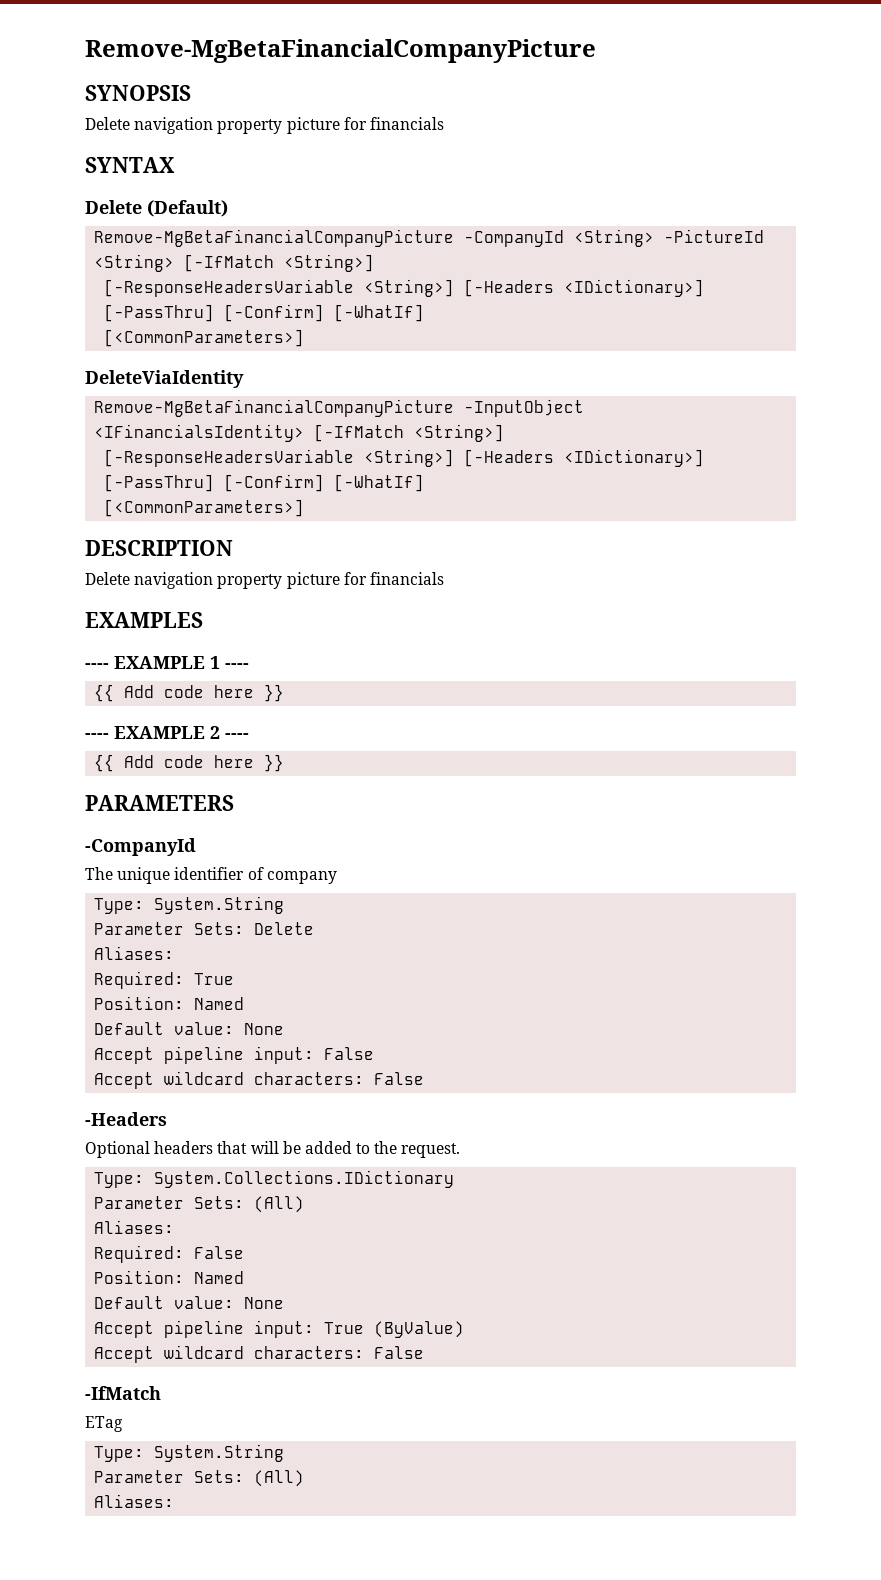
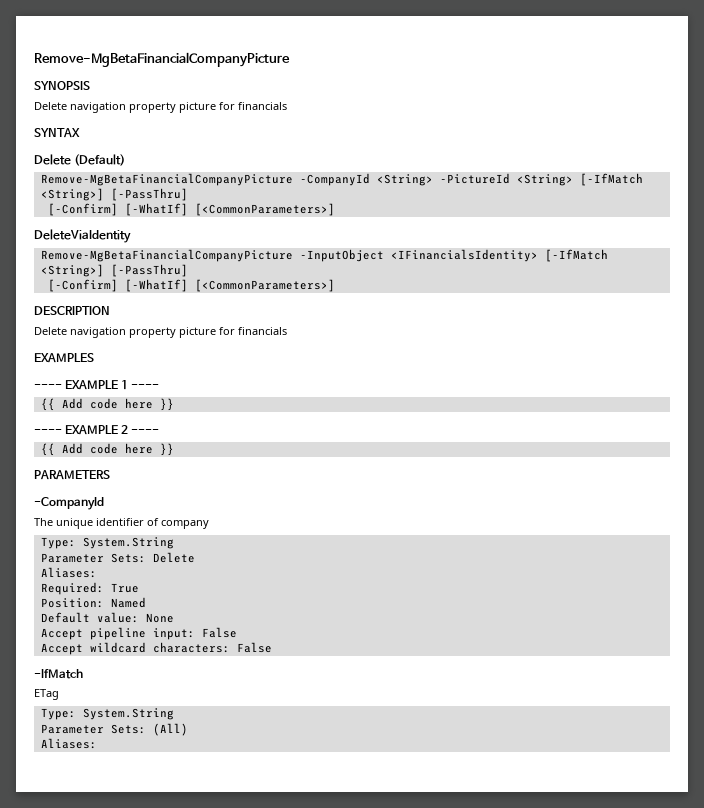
[104,279,705,297] [104,304,425,322] // [-ResponseHeadersVariable <String>] [-Headers <IDictionary>] [-PassThru] [-Confirm] [-WhatIf] // -> [110,188,188,201] [47,203,188,216] [-PassThru] // [-Confirm] [-WhatIf]
[104,449,705,467] [104,474,425,492] // [-ResponseHeadersVariable <String>] [-Headers <IDictionary>] [-PassThru] [-Confirm] [-WhatIf] // -> [110,264,188,277] [47,279,188,292] [-PassThru] // [-Confirm] [-WhatIf]
[85,1112,167,1126] [85,1141,461,1158] [94,1170,455,1188] [94,1196,305,1213] [94,1220,175,1234] [94,1245,245,1263] [94,1270,245,1284] [94,1296,285,1309] [94,1320,465,1338] [94,1345,425,1363] // -Headers // Optional headers that will be added to the request. // Type: System.Collections.IDictionary // Parameter Sets: (All) // Aliases: // Required: False // Position: Named // Default value: None // Accept pipeline input: True (ByValue) // Accept wildcard characters: False -> (272, 647) none

